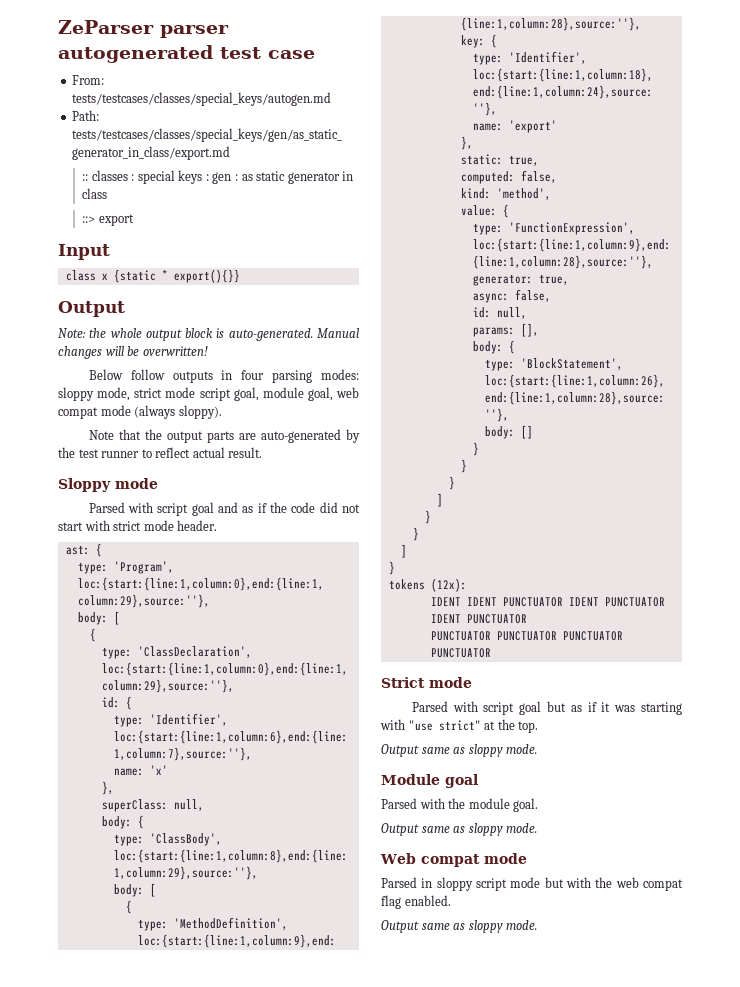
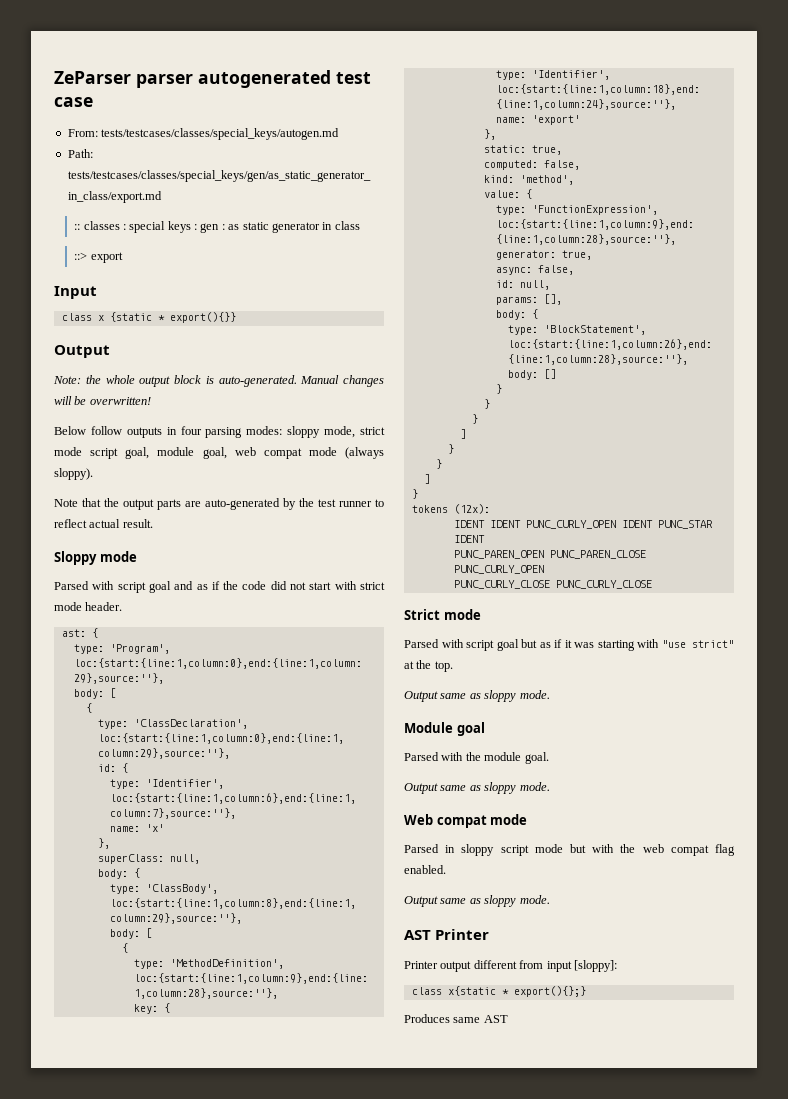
[502,597,665,607] [430,614,527,624] [430,631,623,641] [430,648,491,658] PUNCTUATOR IDENT PUNCTUATOR IDENT PUNCTUATOR // PUNCTUATOR PUNCTUATOR PUNCTUATOR PUNCTUATOR -> [525,520,713,529] [453,535,485,543] [453,550,646,559] [453,565,544,574] [453,580,652,589] PUNC_CURLY_OPEN IDENT PUNC_STAR IDENT // PUNC_PAREN_OPEN PUNC_PAREN_CLOSE PUNC_CURLY_OPEN // PUNC_CURLY_CLOSE PUNC_CURLY_CLOSE
(538, 925) none -> [404,929,490,940] [404,960,617,972] [411,986,586,997] [404,1014,508,1023] // AST Printer // Printer output different from input [sloppy]: // class x{static * export(){};} // Produces same AST

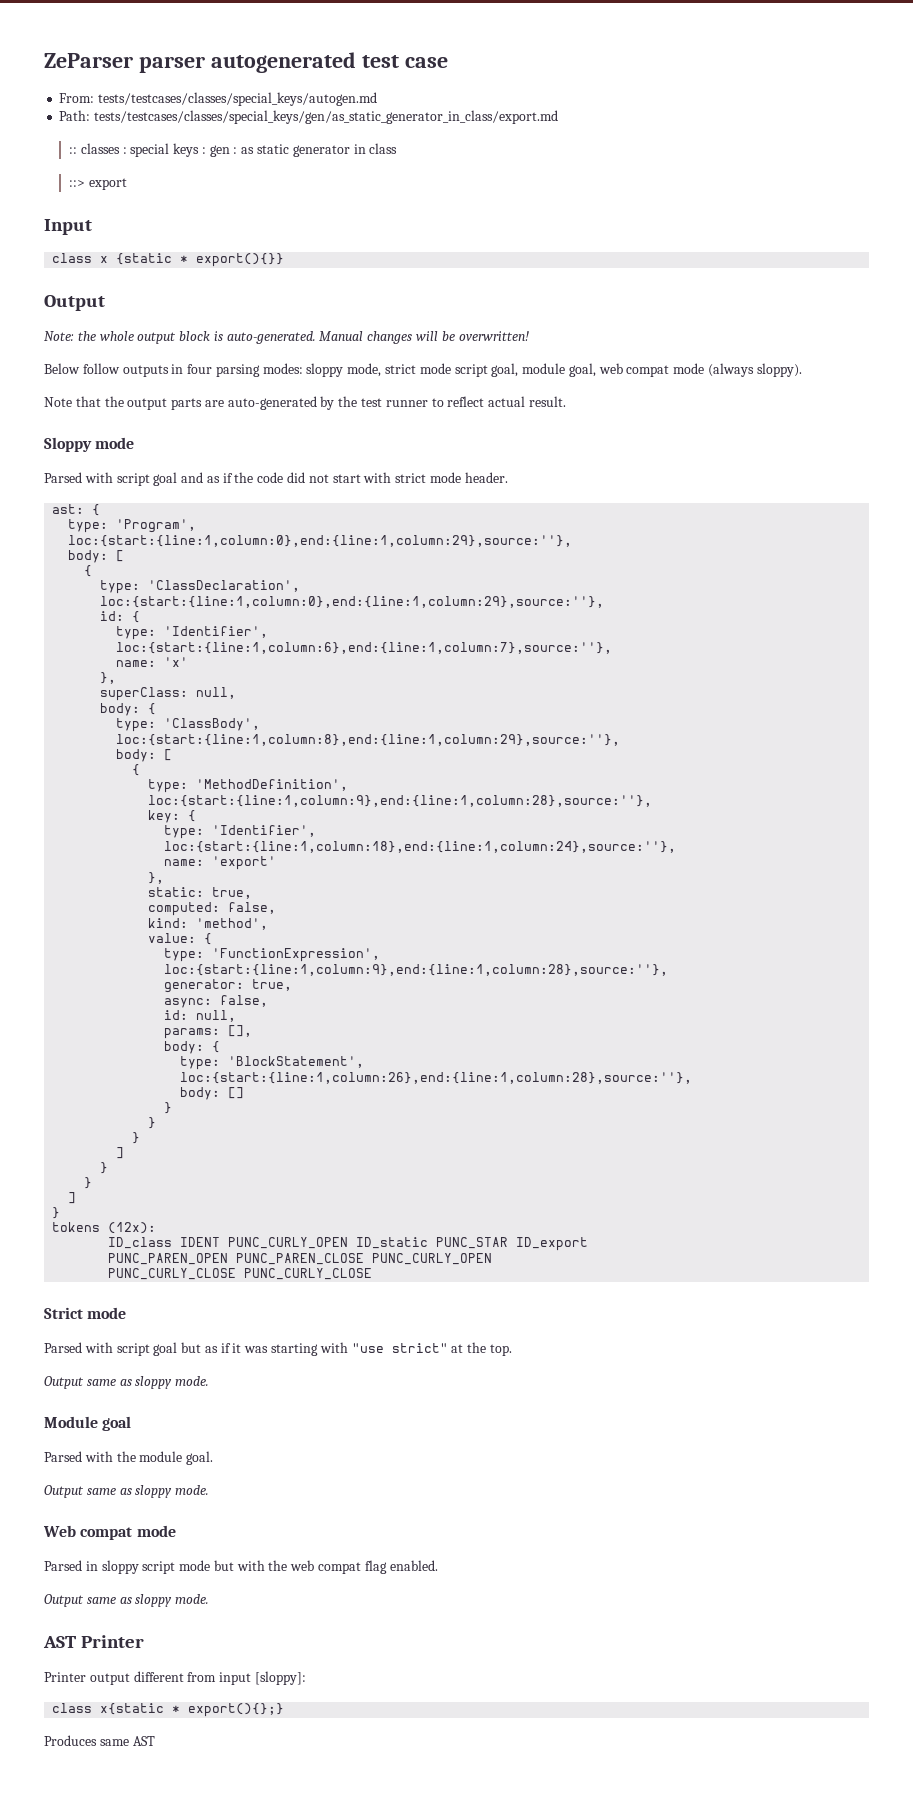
[453,520,485,528] IDENT -> [108,1237,173,1249] ID_class
[621,520,713,529] [453,535,485,543] IDENT PUNC_STAR IDENT -> [356,1237,589,1251] ID_static PUNC_STAR ID_export

